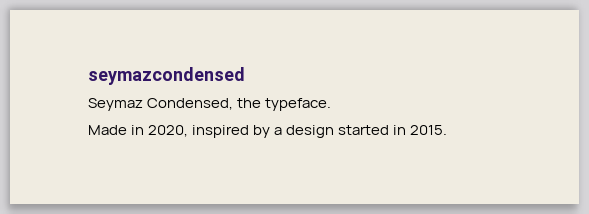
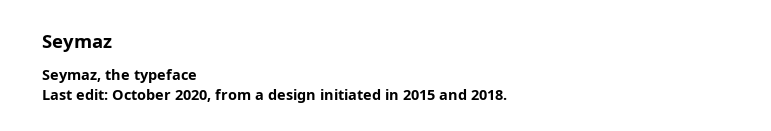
[88,67,245,85] [88,98,332,111] [88,125,448,138] seymazcondensed // Seymaz Condensed, the typeface. // Made in 2020, inspired by a design started in 2015. -> [42,35,112,52] [42,69,197,83] [42,89,507,103] Seymaz // Seymaz, the typeface // Last edit: October 2020, from a design initiated in 2015 and 2018.

